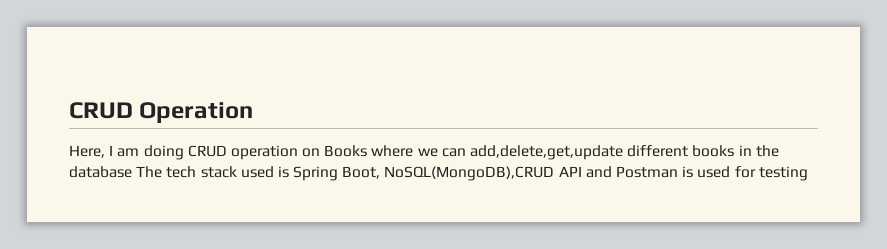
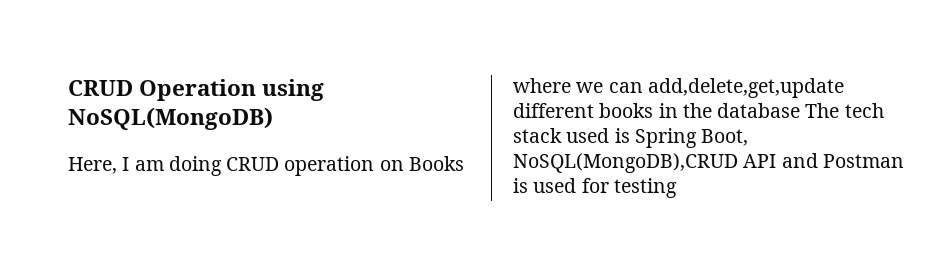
(254, 112) none -> [262,79,325,101] [68,107,273,130] using NoSQL(MongoDB)

